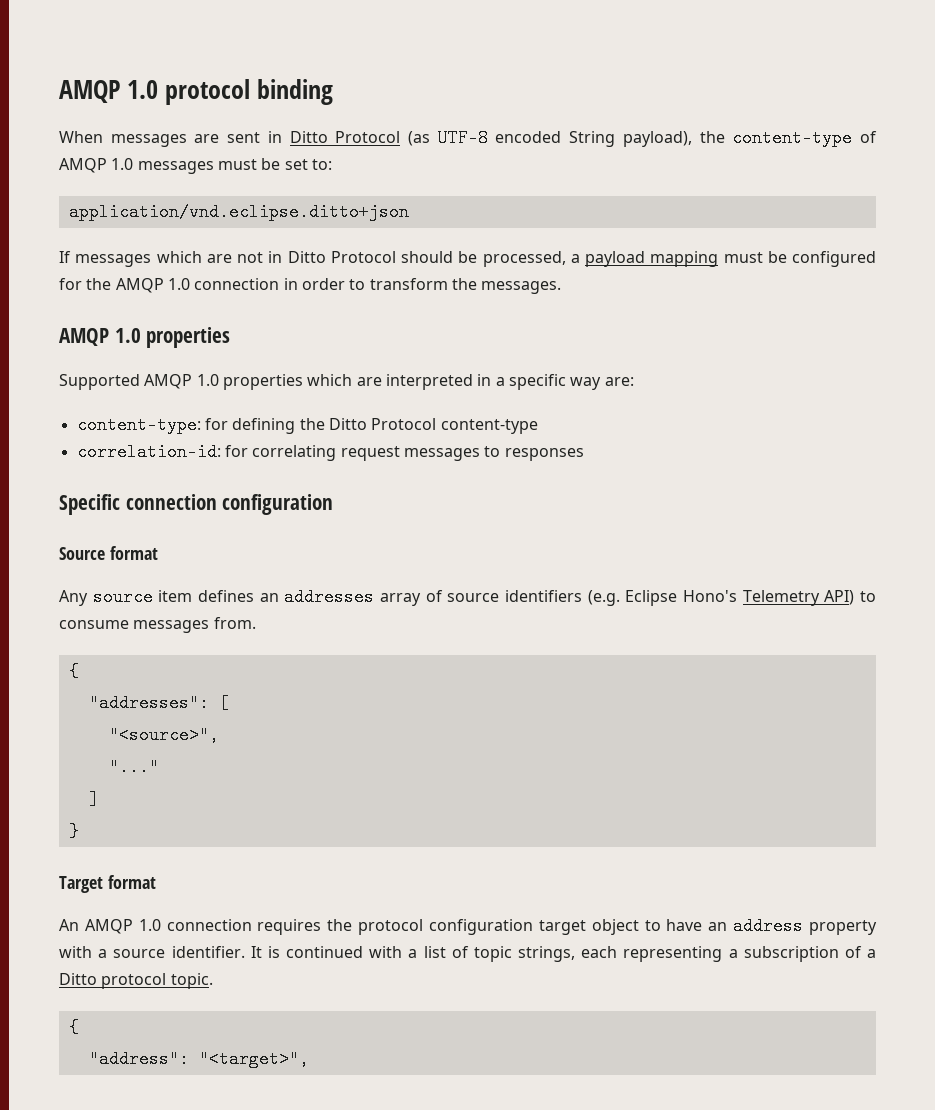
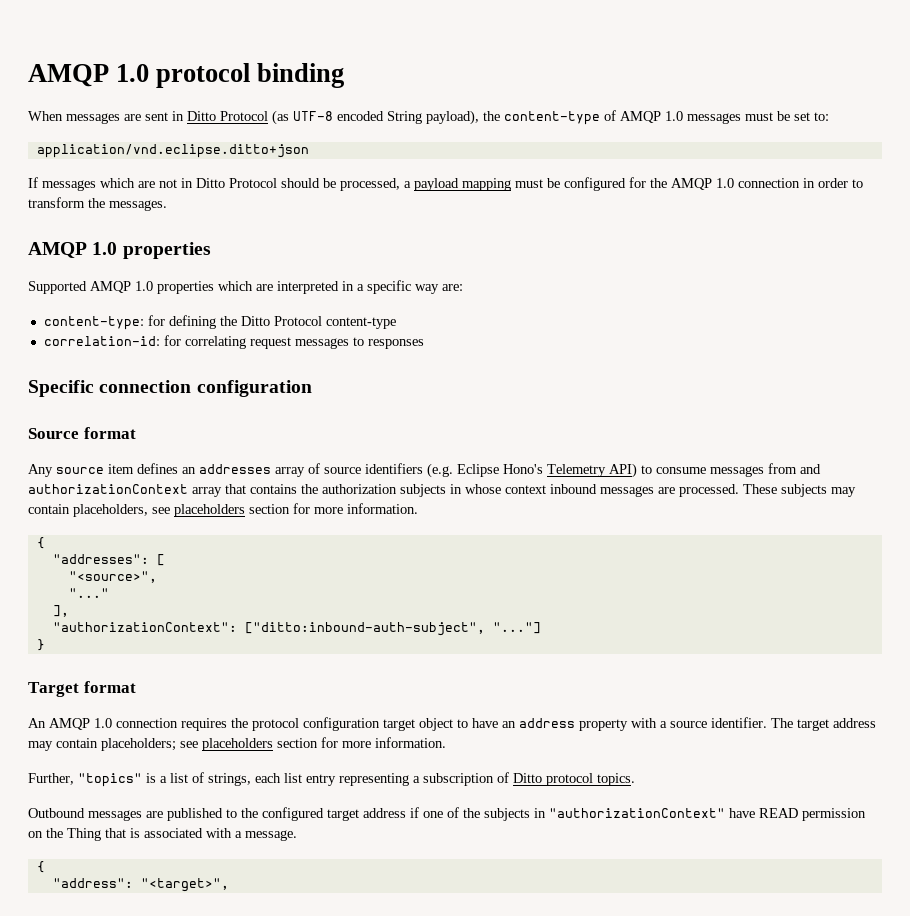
[213,617,256,629] from. -> [768,463,821,474] [28,484,856,497] [28,503,418,517] from and authorizationContext array that contains the authorization subjects in whose context inbound messages are processed. These subjects may contain placeholders, see placeholders section for more information.
[88,790,99,808] ] -> [52,605,69,617] [52,622,541,636] ], // "authorizationContext": ["ditto:inbound-auth-subject", "..."]
[250,946,403,958] It is continued with -> [771,718,876,731] [28,737,446,751] [28,773,156,787] The target address may contain placeholders; see placeholders section for more information. // Further, "topics" is
[473,946,512,962] topic -> (204, 777) none
(618, 952) none -> [284,773,336,786] list entry
[866,949,876,958] a -> (509, 777) none
[170,973,213,989] topic. -> [597,773,635,786] [28,807,866,821] [28,828,297,841] topics. // Outbound messages are published to the configured target address if one of the subjects in "authorizationContext" have READ permission on the Thing that is associated with a message.

